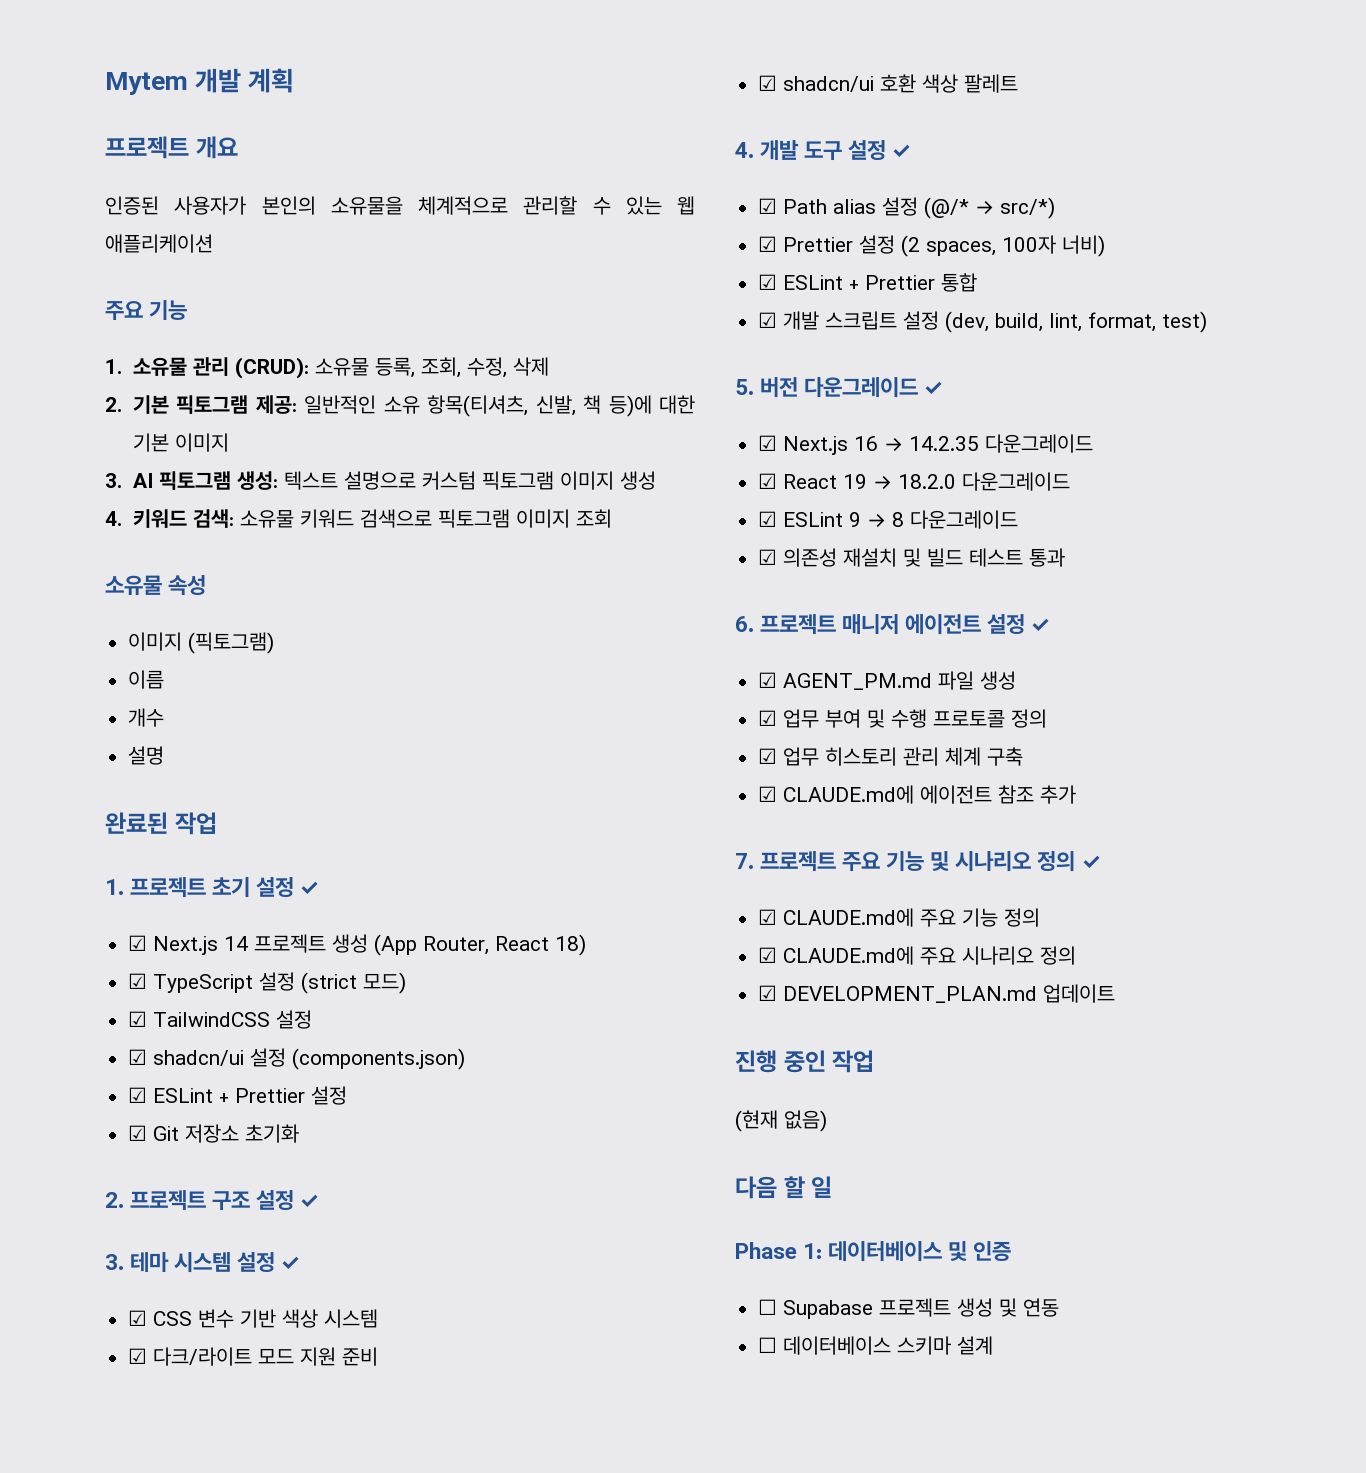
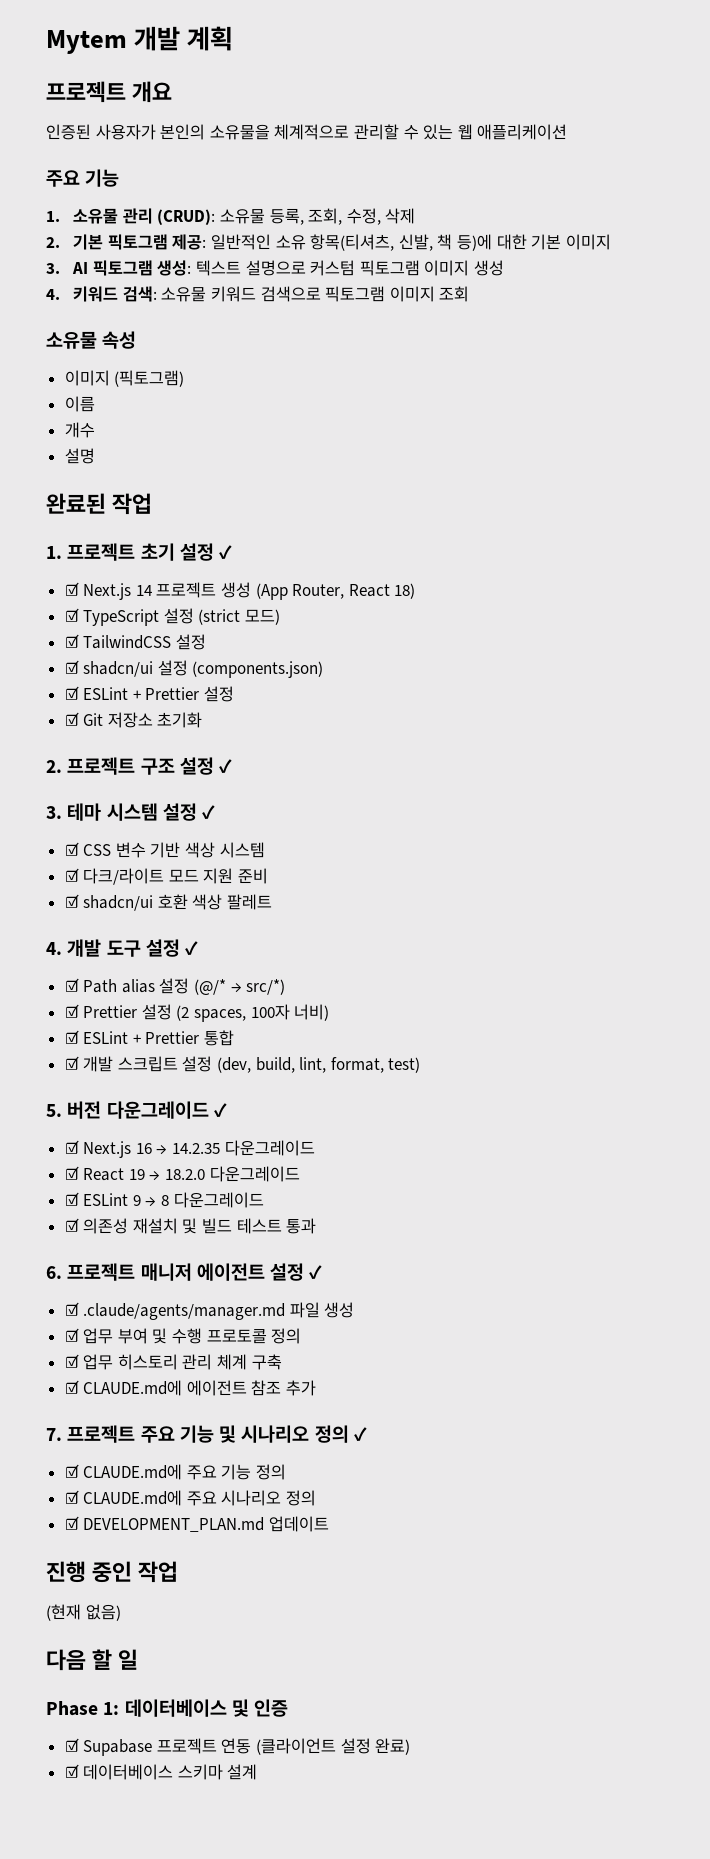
[783,673,933,690] AGENT_PM.md -> [83,1303,286,1320] .claude/agents/manager.md
[758,1299,778,1315] ☐ -> [64,1738,79,1752] ☑
[957,1298,1018,1317] 생성 및 -> (217, 1746) none
[758,1337,778,1353] // ☐ -> [256,1738,411,1755] [64,1764,79,1778] (클라이언트 설정 완료) // ☑

